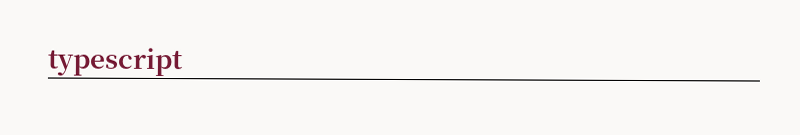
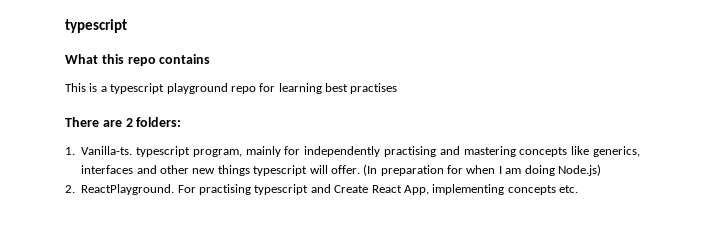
[47,47,184,77] typescript -> [65,19,127,33] [65,54,211,66] [65,83,398,94] [65,117,182,127] [65,146,640,157] [81,164,601,176] [65,184,578,195] typescript // What this repo contains // This is a typescript playground repo for learning best practises // There are 2 folders: // 1. Vanilla-ts. typescript program, mainly for independently practising and mastering concepts like generics, interfaces and other new things typescript will offer. (In preparation for when I am doing Node.js) // 2. ReactPlayground. For practising typescript and Create React App, implementing concepts etc.

